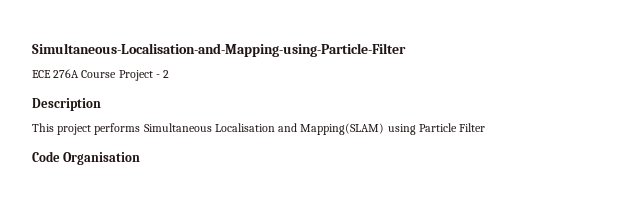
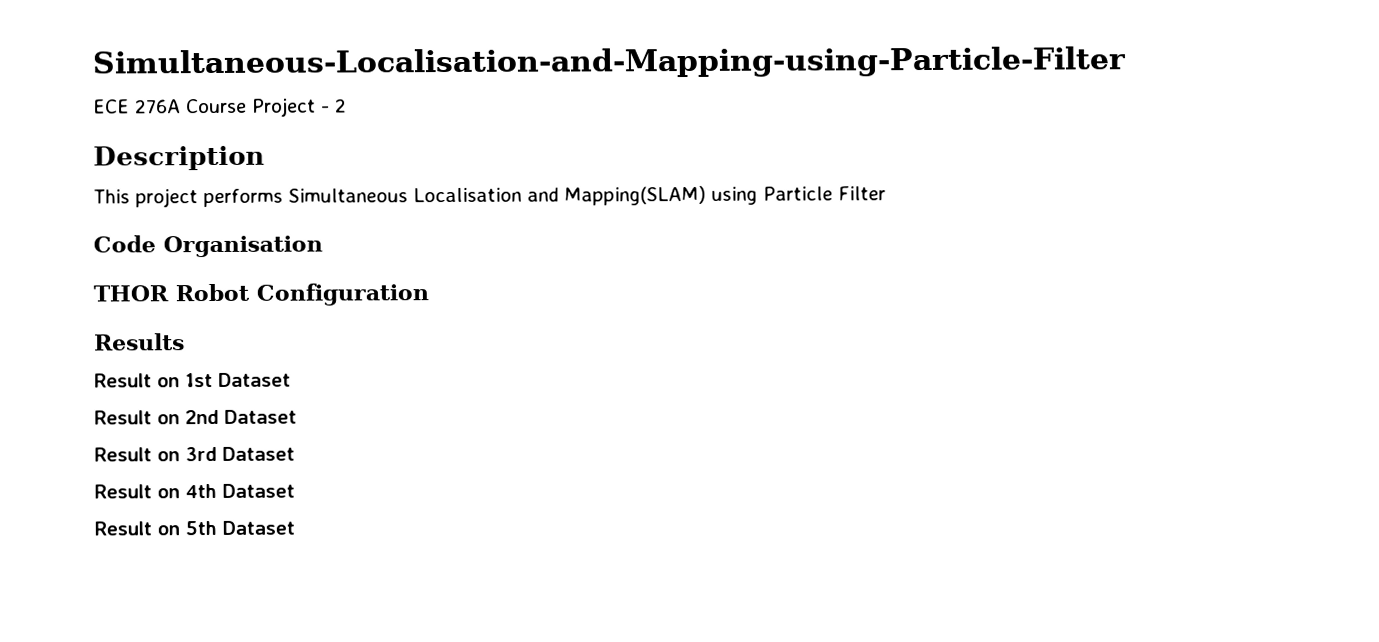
(141, 158) none -> [93,283,429,306] [94,333,185,351] [94,372,291,388] [94,409,297,425] [94,446,295,462] [94,483,295,499] [94,520,295,536] // THOR Robot Configuration // Results // Result on 1st Dataset // Result on 2nd Dataset // Result on 3rd Dataset // Result on 4th Dataset // Result on 5th Dataset

